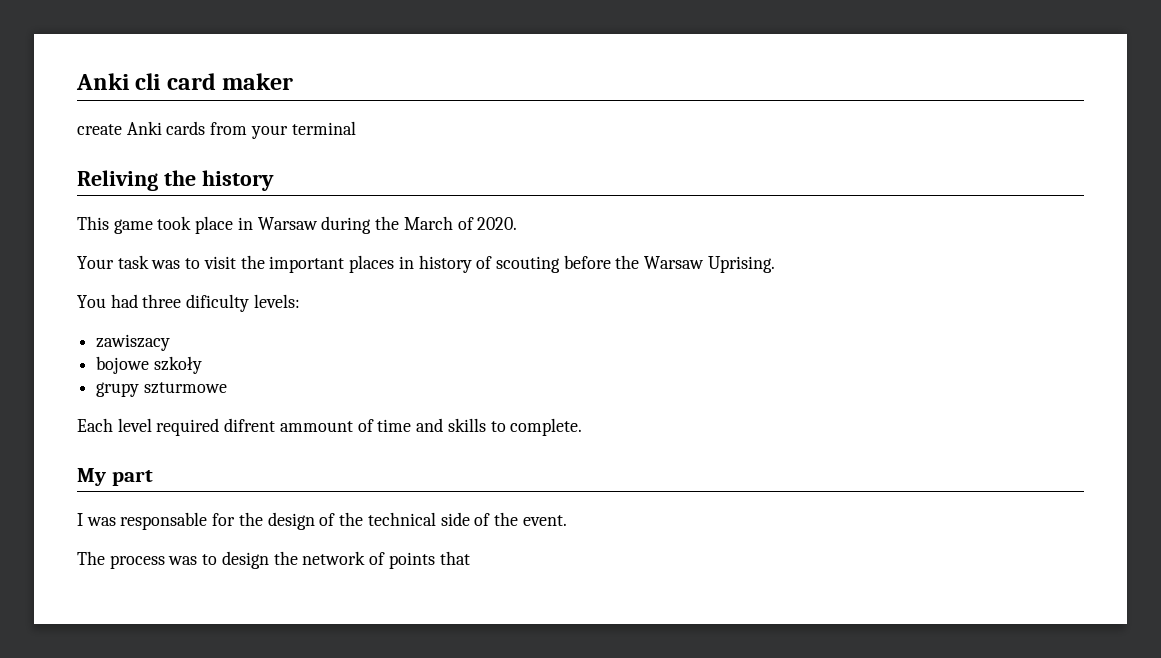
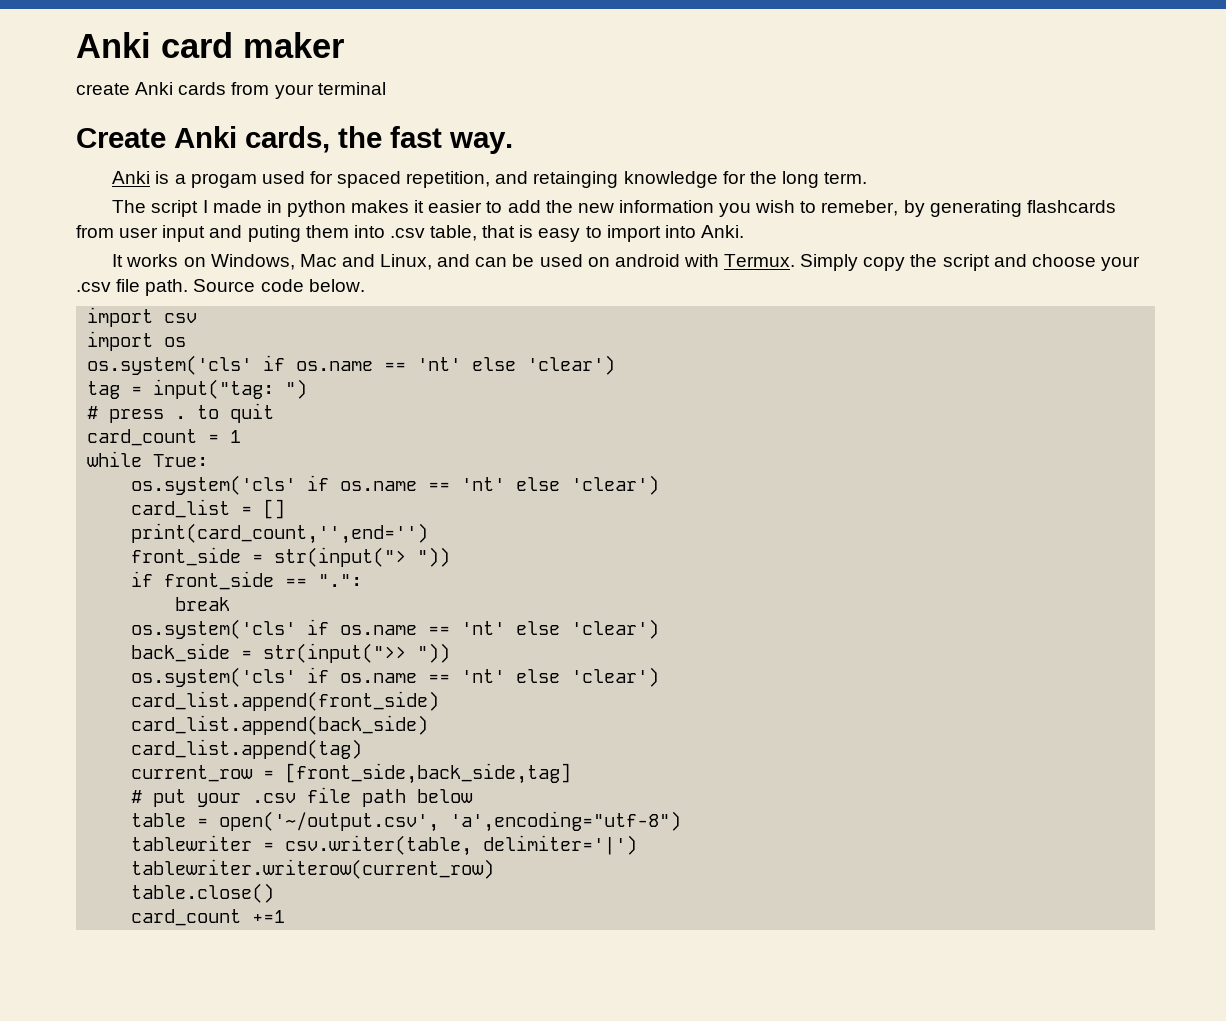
[76,73,162,90] Anki cli -> [76,32,151,58] Anki
[77,170,274,191] [77,216,518,234] [77,255,775,273] [77,294,300,312] [96,334,171,351] [96,356,202,374] [96,382,227,397] [77,418,583,436] [77,468,153,486] [77,512,567,530] [77,551,470,569] Reliving the history // This game took place in Warsaw during the March of 2020. // Your task was to visit the important places in history of scouting before the Warsaw Uprising. // You had three dificulty levels: // zawiszacy // bojowe szkoły // grupy szturmowe // Each level required difrent ammount of time and skills to complete. // My part // I was responsable for the design of the technical side of the event. // The process was to design the network of points that -> [76,126,513,154] [112,171,868,188] [112,200,1116,217] [76,225,744,242] [112,254,1140,271] [76,279,365,296] [87,307,198,327] [87,331,187,351] [87,355,616,375] [87,379,308,399] [87,403,275,423] [87,429,242,446] [87,451,209,467] [131,475,660,495] [131,499,286,519] [131,523,429,544] [131,547,451,567] [131,571,363,590] [175,597,231,611] [131,619,660,639] [131,643,451,663] [131,667,660,687] [131,691,440,711] [131,715,429,735] [131,739,363,759] [131,763,572,784] [131,787,474,807] [131,811,682,832] [131,835,638,856] [131,859,495,879] [131,883,275,903] [131,909,286,926] Create Anki cards, the fast way. // Anki is a progam used for spaced repetition, and retainging knowledge for the long term. // The script I made in python makes it easier to add the new information you wish to remeber, by generating flashcards from user input and puting them into .csv table, that is easy to import into Anki. // It works on Windows, Mac and Linux, and can be used on android with Termux. Simply copy the script and choose your .csv file path. Source code below. // import csv // import os // os.system('cls' if os.name == 'nt' else 'clear') // tag = input("tag: ") // # press . to quit // card_count = 1 // while True: // os.system('cls' if os.name == 'nt' else 'clear') // card_list = [] // print(card_count,'',end='') // front_side = str(input("> ")) // if front_side == ".": // break // os.system('cls' if os.name == 'nt' else 'clear') // back_side = str(input(">> ")) // os.system('cls' if os.name == 'nt' else 'clear') // card_list.append(front_side) // card_list.append(back_side) // card_list.append(tag) // current_row = [front_side,back_side,tag] // # put your .csv file path below // table = open('~/output.csv', 'a',encoding="utf-8") // tablewriter = csv.writer(table, delimiter='|') // tablewriter.writerow(current_row) // table.close() // card_count +=1

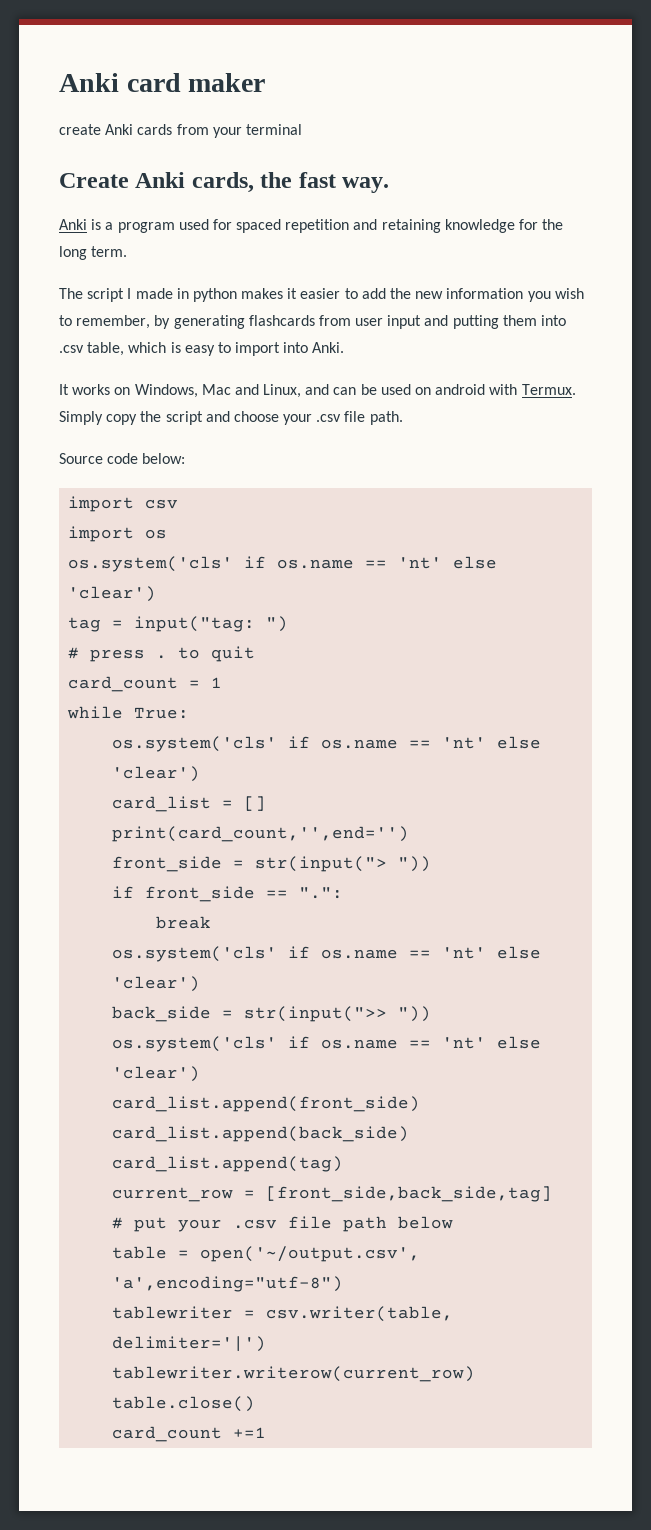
[190,173,257,188] progam -> [117,222,175,233] program
[406,171,619,188] repetition, and retainging -> [285,219,441,233] repetition and retaining
[821,200,899,216] remeber, -> [76,315,151,329] remember,
[247,225,301,242] puting -> [452,315,499,329] putting
[482,225,516,238] that -> [128,342,167,353] which
(189, 287) none -> (403, 418) //
[308,279,365,292] below. -> [142,453,186,464] below:

